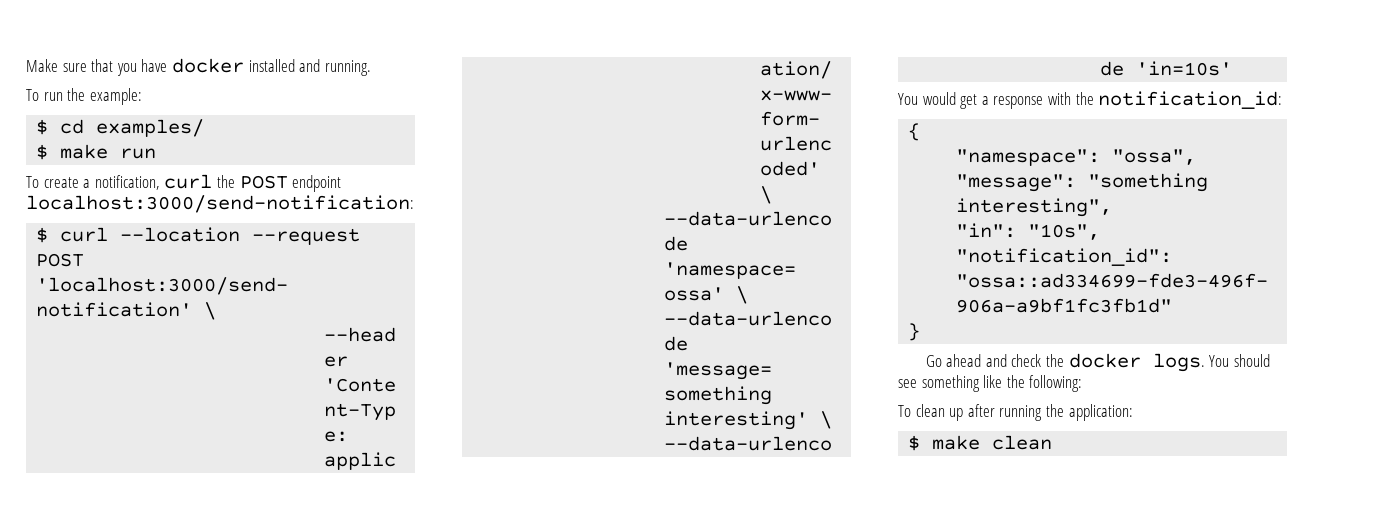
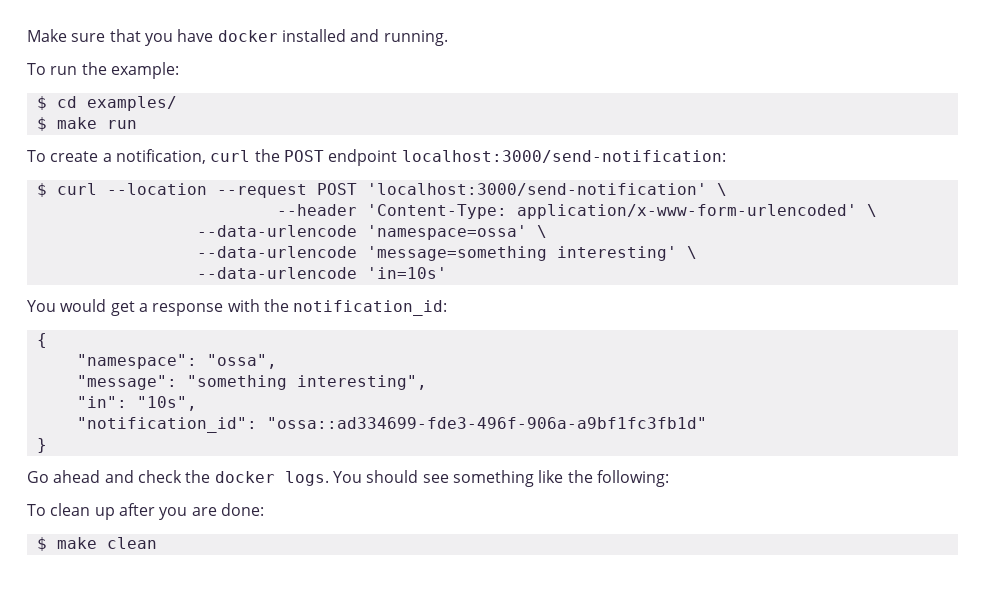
[999,404,1133,421] running the application: -> [159,503,264,520] you are done:

